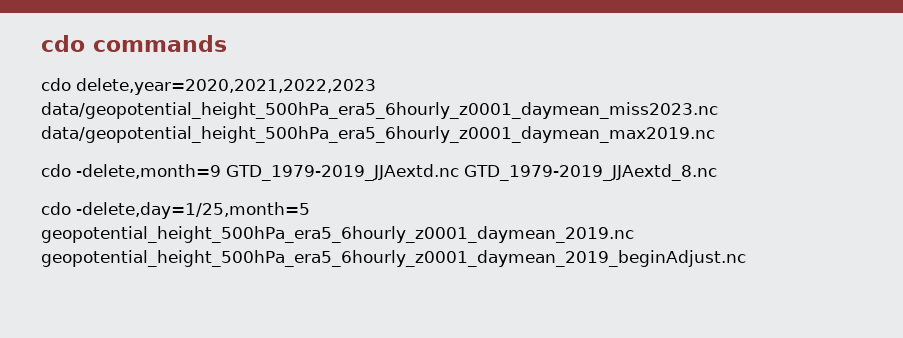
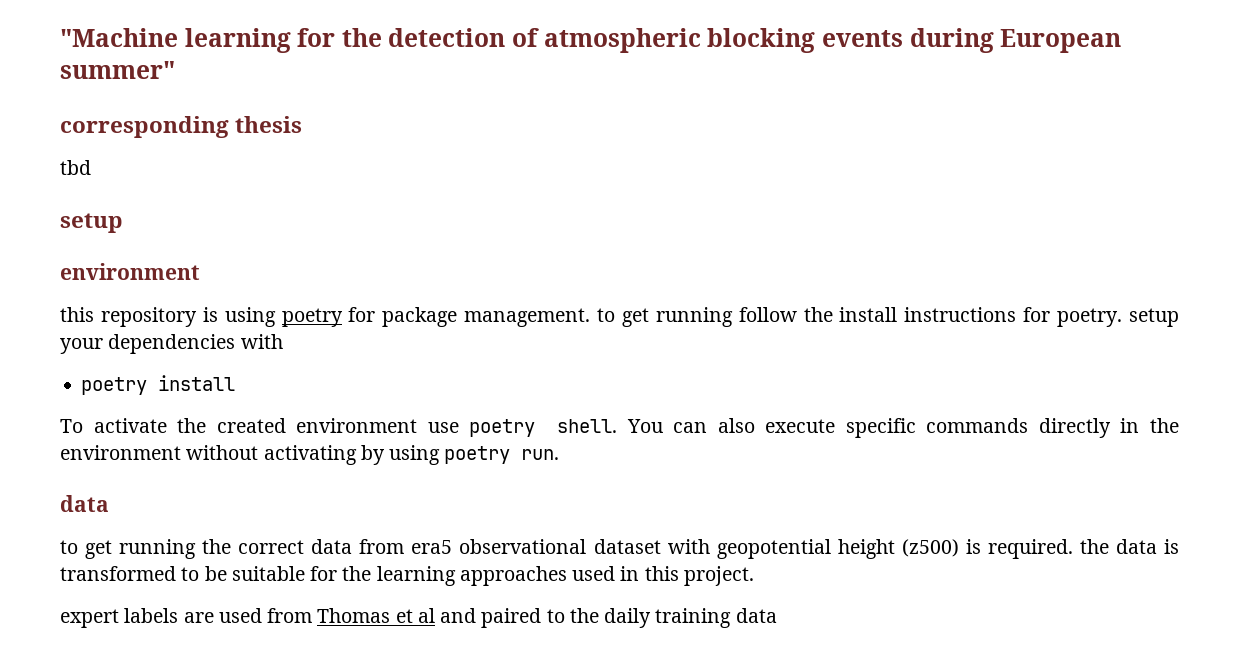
[41,35,227,52] [41,78,376,95] [41,102,718,119] [41,126,715,143] [41,164,717,181] [41,202,310,219] [41,226,634,243] [41,250,746,267] cdo commands // cdo delete,year=2020,2021,2022,2023 data/geopotential_height_500hPa_era5_6hourly_z0001_daymean_miss2023.nc data/geopotential_height_500hPa_era5_6hourly_z0001_daymean_max2019.nc // cdo -delete,month=9 GTD_1979-2019_JJAextd.nc GTD_1979-2019_JJAextd_8.nc // cdo -delete,day=1/25,month=5 geopotential_height_500hPa_era5_6hourly_z0001_daymean_2019.nc geopotential_height_500hPa_era5_6hourly_z0001_daymean_2019_beginAdjust.nc -> [60,28,1122,53] [60,61,175,79] [60,116,303,138] [60,160,91,175] [60,213,123,233] [60,263,200,280] [60,307,1179,327] [60,334,283,354] [81,375,236,395] [60,418,1180,438] [60,445,560,465] [60,495,109,512] [60,539,1179,559] [60,566,754,586] [60,608,777,628] "Machine learning for the detection of atmospheric blocking events during European summer" // corresponding thesis // tbd // setup // environment // this repository is using poetry for package management. to get running follow the install instructions for poetry. setup your dependencies with // poetry install // To activate the created environment use poetry shell. You can also execute specific commands directly in the environment without activating by using poetry run. // data // to get running the correct data from era5 observational dataset with geopotential height (z500) is required. the data is transformed to be suitable for the learning approaches used in this project. // expert labels are used from Thomas et al and paired to the daily training data

